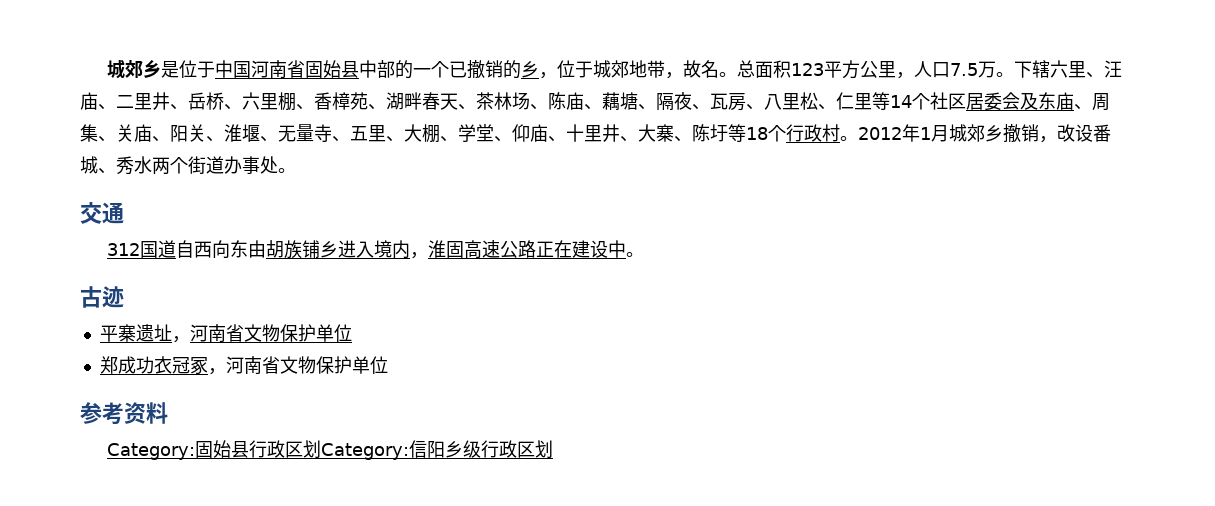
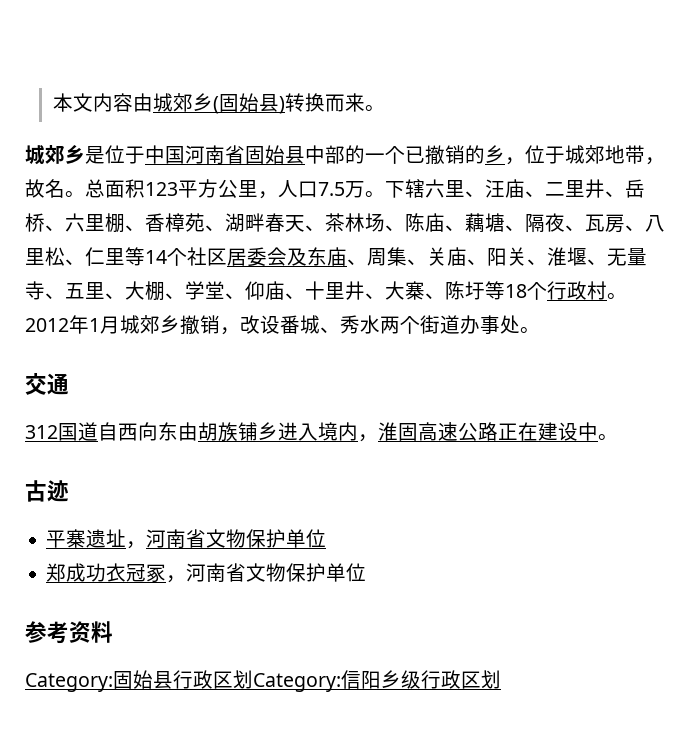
(106, 69) none -> [52,93,385,114] 本文内容由城郊乡(固始县)转换而来。 //

